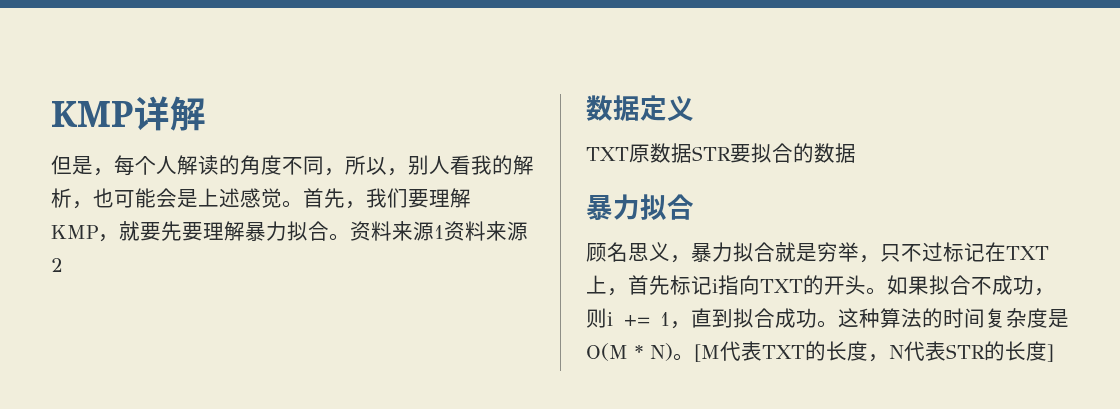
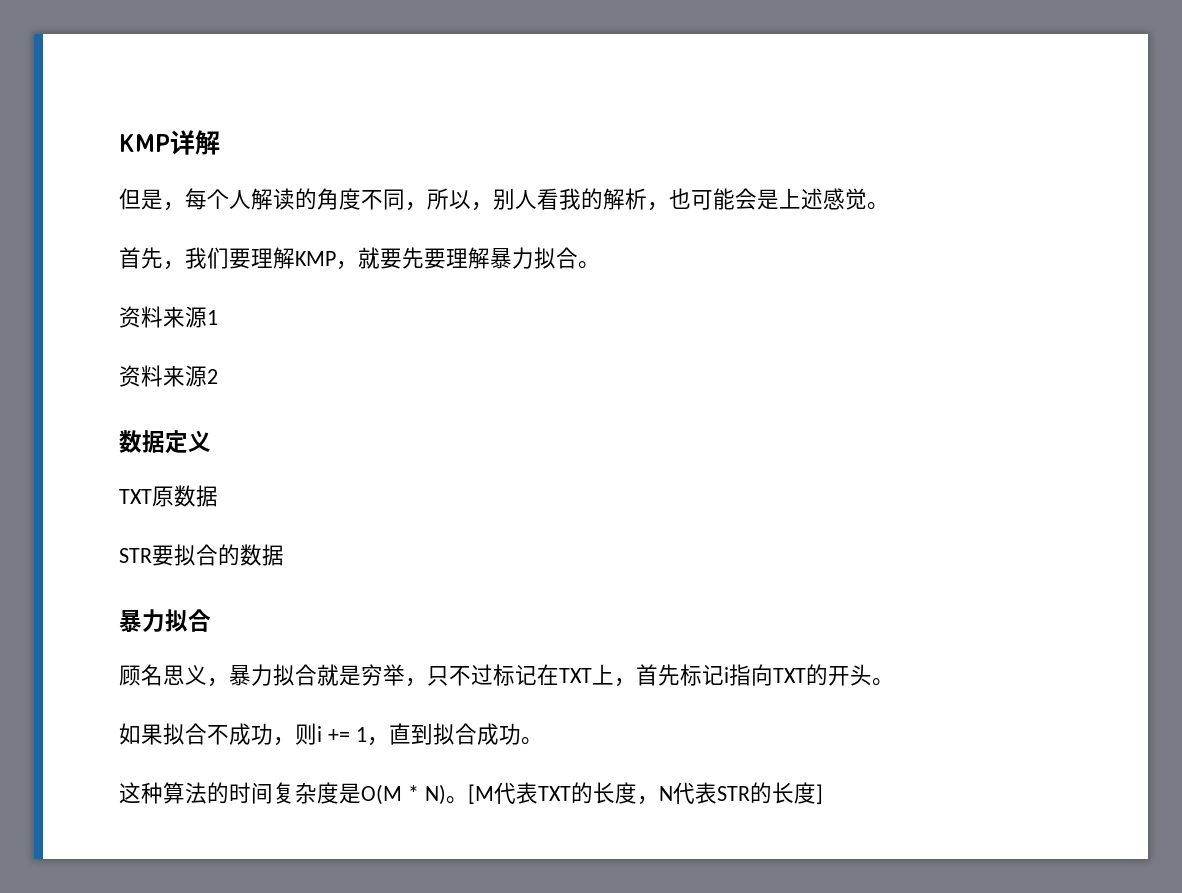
(303, 204) none -> (889, 206) //
(350, 237) none -> (600, 265) //
(444, 232) none -> (218, 317) //
(692, 153) none -> (218, 496) //
(887, 291) none -> (894, 682) //
(838, 324) none -> (543, 741) //

